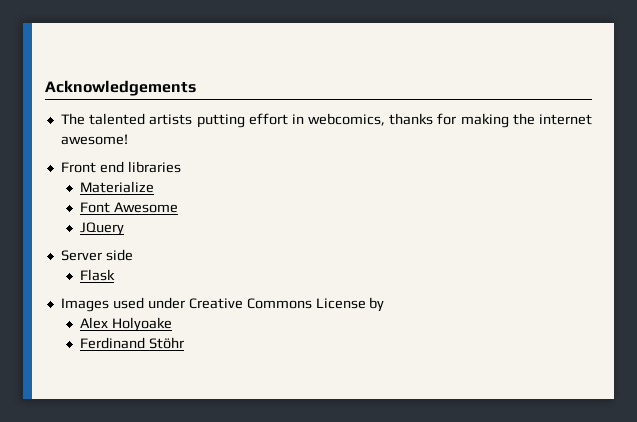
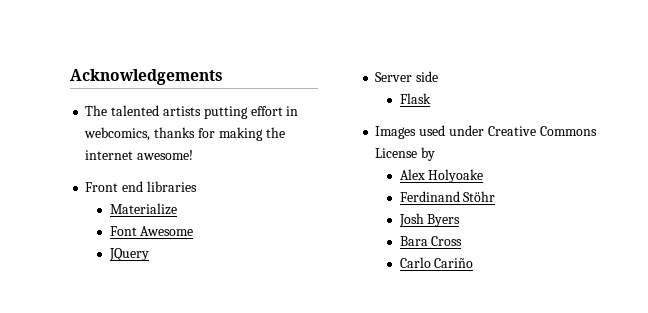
(184, 343) none -> [398,213,461,227] [399,236,463,246] [399,257,474,268] // Josh Byers // Bara Cross // Carlo Cariño

